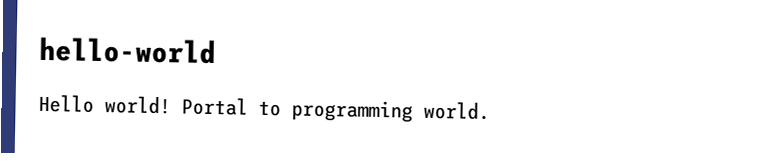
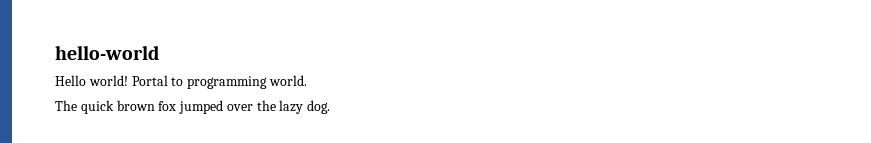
(490, 110) none -> [55,100,331,114] // The quick brown fox jumped over the lazy dog.

